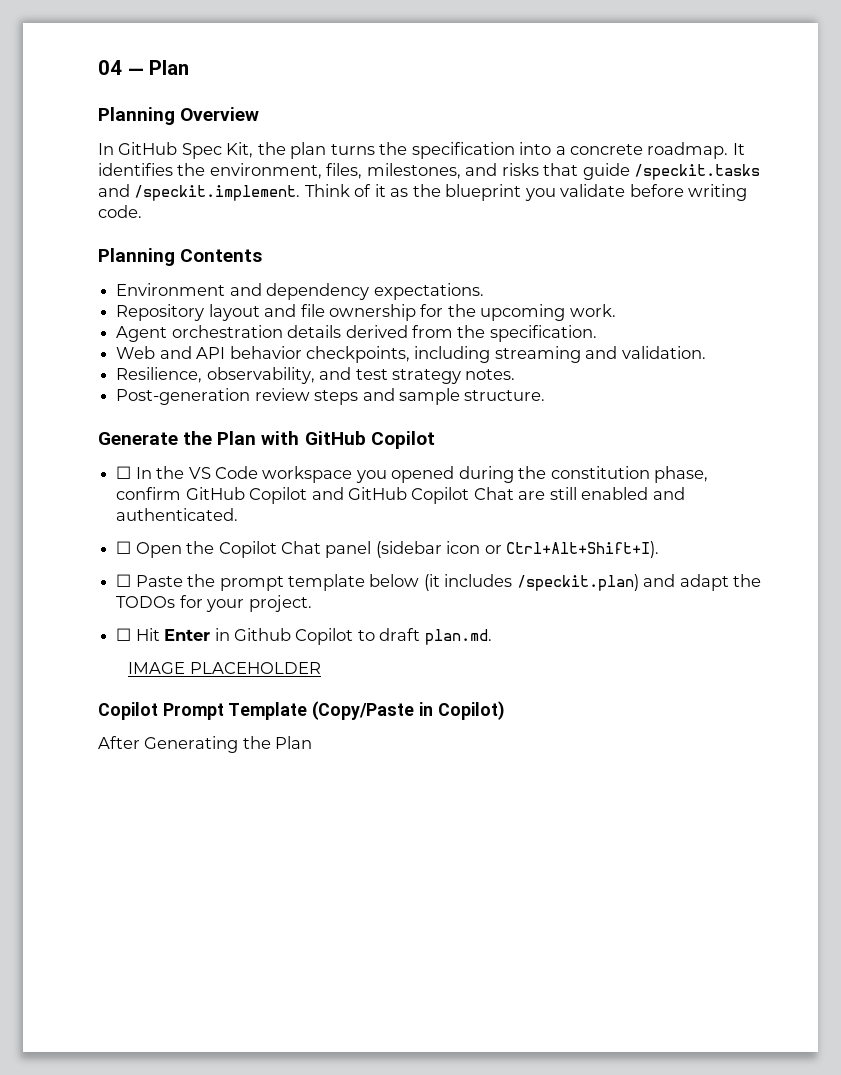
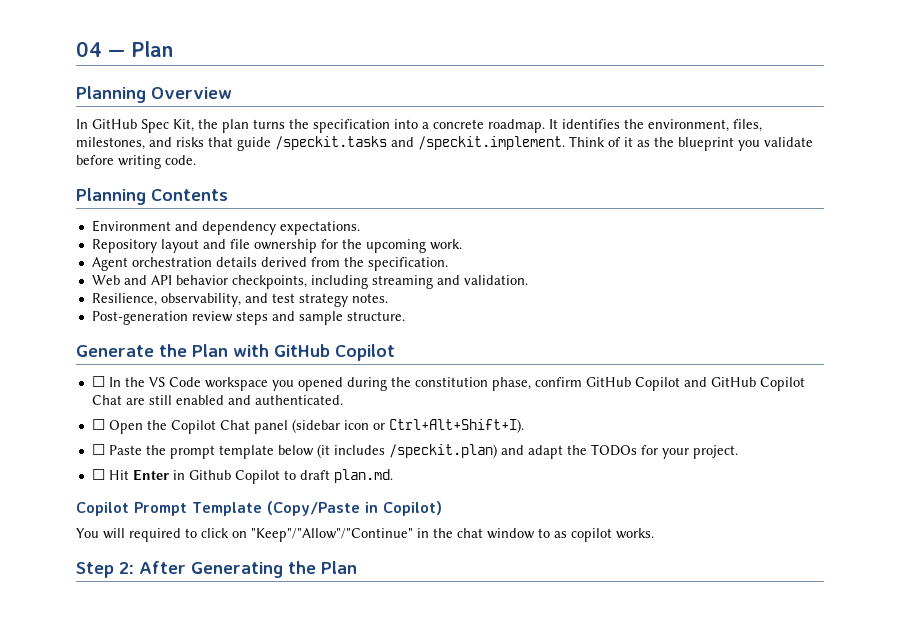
[128,662,321,674] // IMAGE PLACEHOLDER -> (393, 476) none
(505, 710) none -> [76,528,654,542] [76,562,134,578] You will required to click on "Keep"/"Allow"/"Continue" in the chat window to as copilot works. // Step 2:

